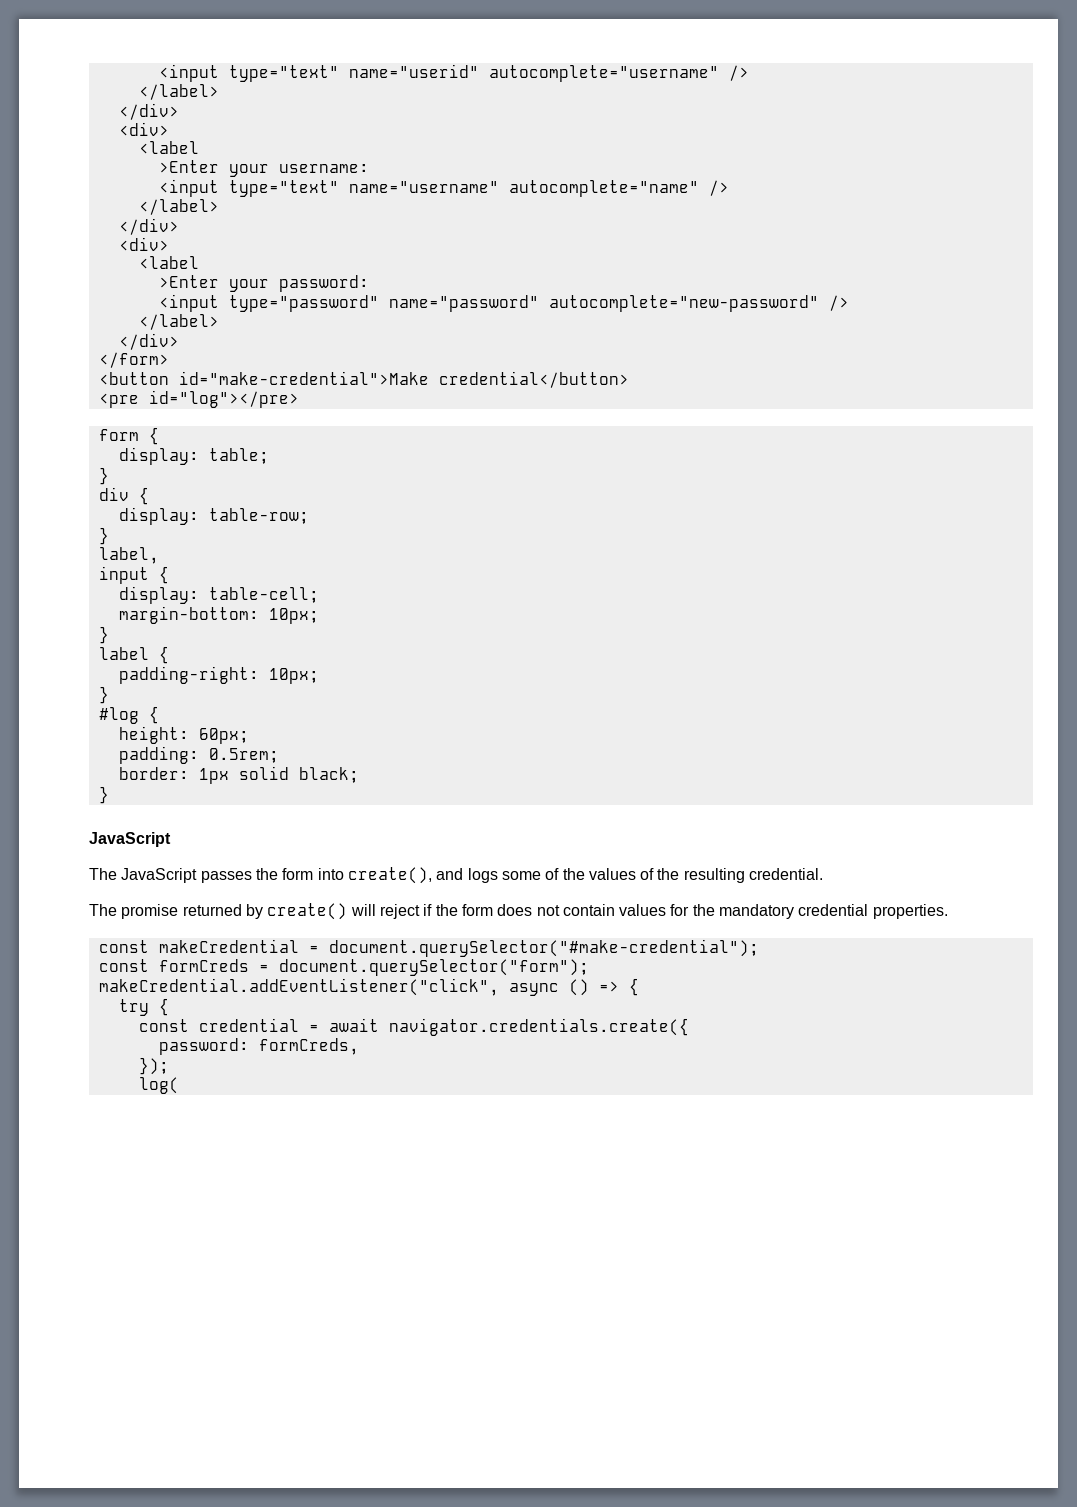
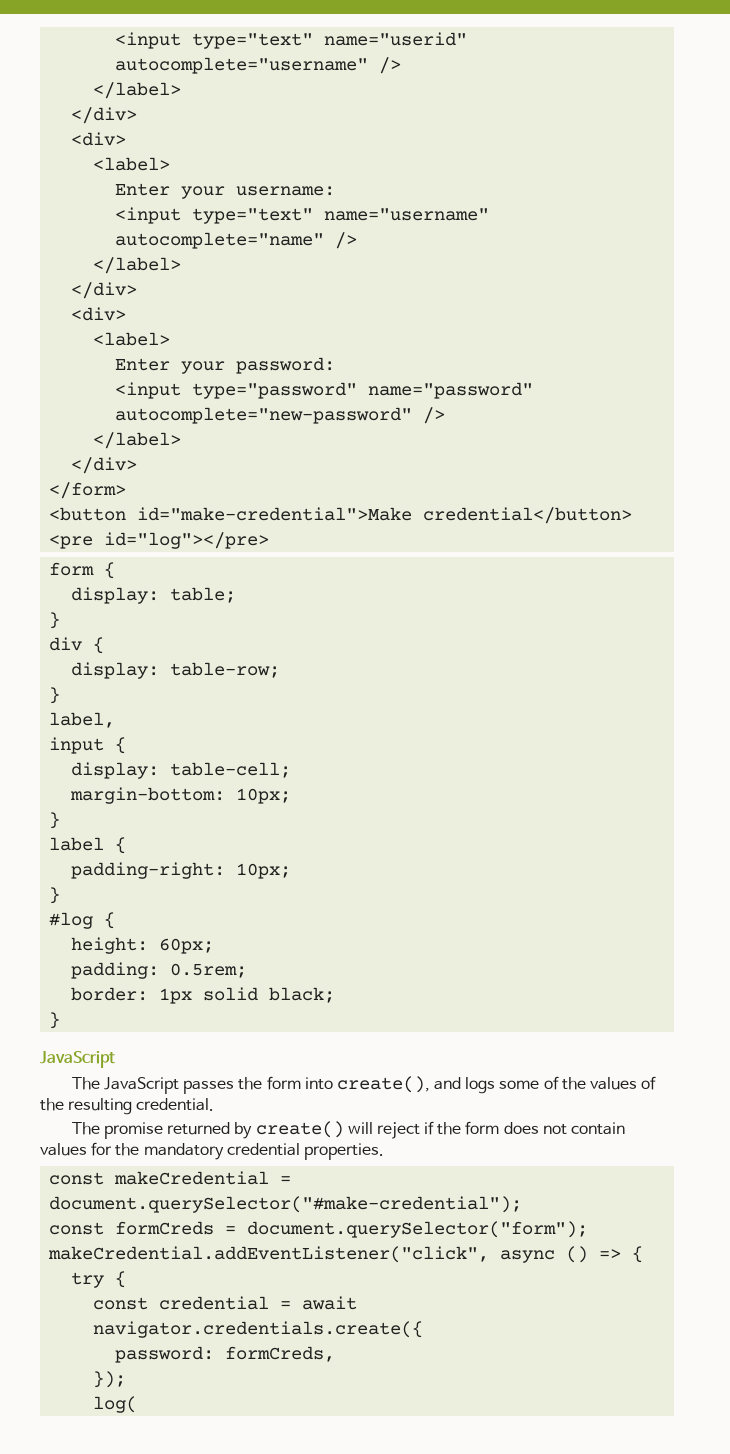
[138,141,199,154] [158,160,219,173] <label // >Enter -> [93,157,171,171] [115,183,171,196] <label> // Enter
[138,256,199,269] [158,275,219,288] <label // >Enter -> [93,332,171,346] [115,358,171,371] <label> // Enter

